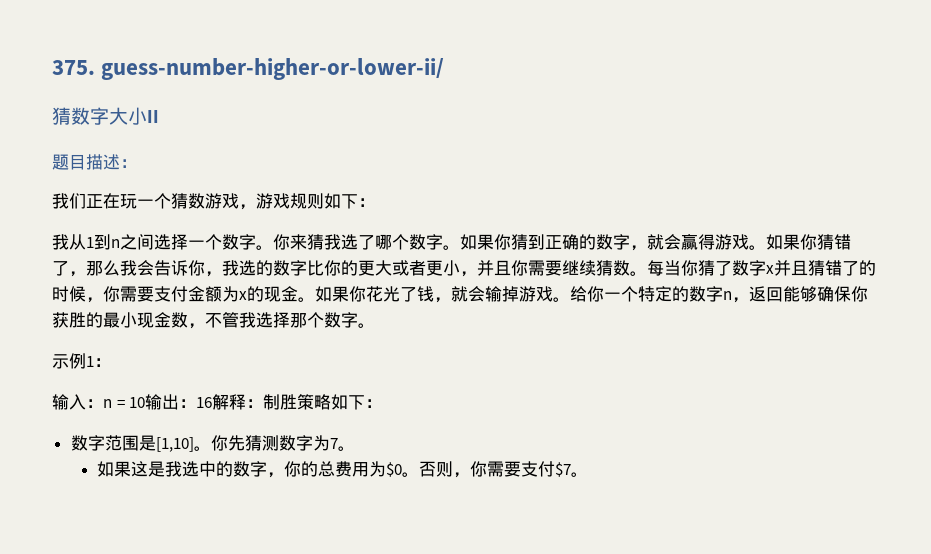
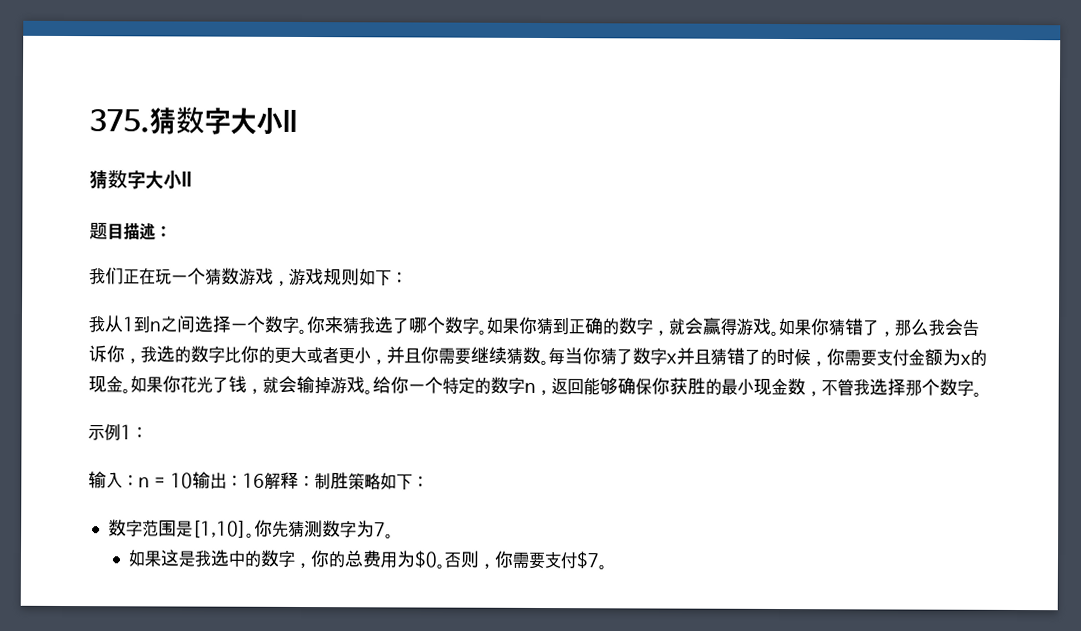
[101,58,445,80] guess-number-higher-or-lower-ii/ -> [149,106,297,135] 猜数字大小II

